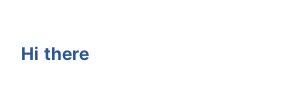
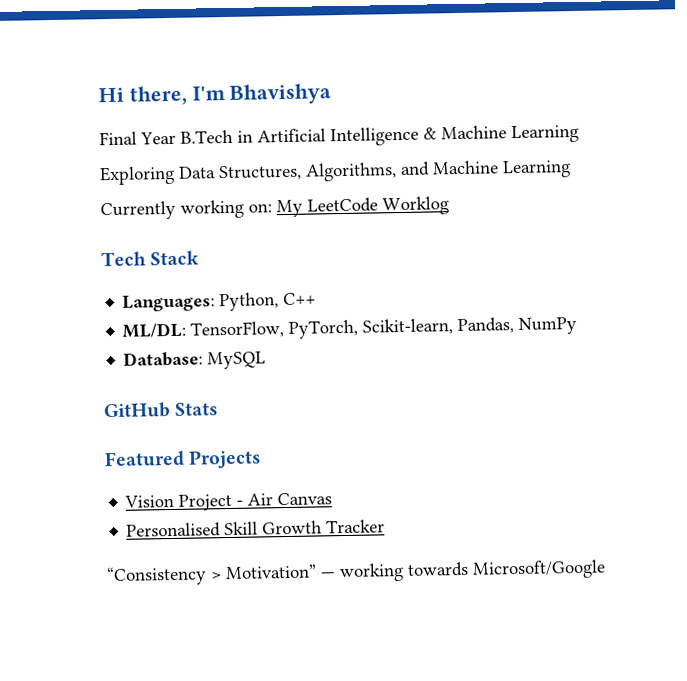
[43,47,89,61] there -> [128,83,332,106] [99,124,579,147] [99,160,571,186] [100,196,449,221] [101,250,200,267] [122,292,317,312] [122,316,578,339] [123,351,267,370] [104,402,219,419] [104,449,262,469] [124,492,333,511] [126,519,386,538] [106,559,606,587] there, I'm Bhavishya // Final Year B.Tech in Artificial Intelligence & Machine Learning // Exploring Data Structures, Algorithms, and Machine Learning // Currently working on: My LeetCode Worklog // Tech Stack // Languages: Python, C++ // ML/DL: TensorFlow, PyTorch, Scikit-learn, Pandas, NumPy // Database: MySQL // GitHub Stats // Featured Projects // Vision Project - Air Canvas // Personalised Skill Growth Tracker // “Consistency > Motivation” — working towards Microsoft/Google

